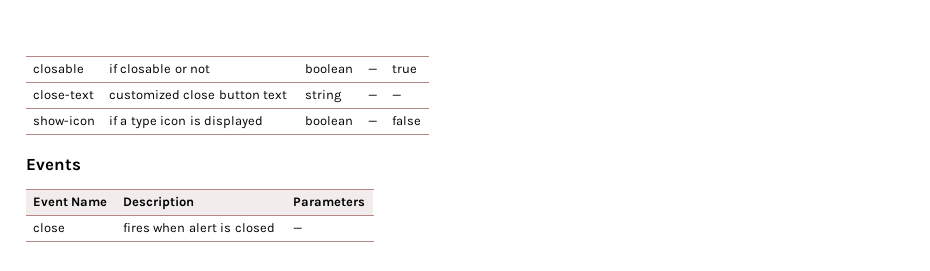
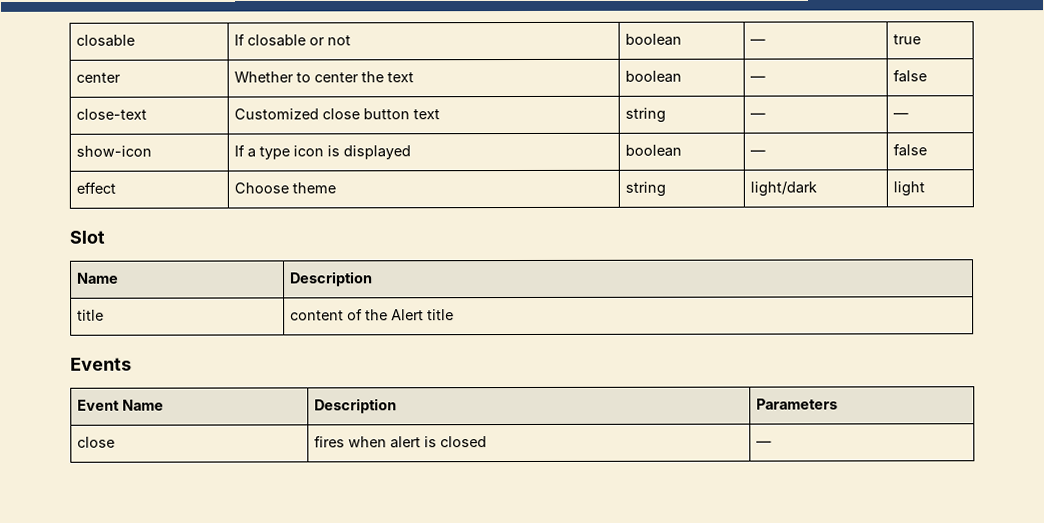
[108,64,118,73] if -> [234,33,246,46] If
(417, 69) none -> [76,72,122,83] [234,71,415,83] [625,70,683,83] [750,75,767,82] [893,69,928,83] // center | Whether to center the text | boolean | — | false
[108,90,180,100] customized -> [234,108,320,120] Customized
[108,116,118,125] if -> [234,144,246,157] If
(421, 121) none -> [76,181,117,194] [234,182,337,194] [625,181,667,197] [750,181,818,197] [893,181,926,197] [69,230,105,244] [77,272,120,284] [290,271,374,287] [77,309,105,321] [290,308,455,321] // effect | Choose theme | string | light/dark | light // Slot // Name | Description // title | content of the Alert title

